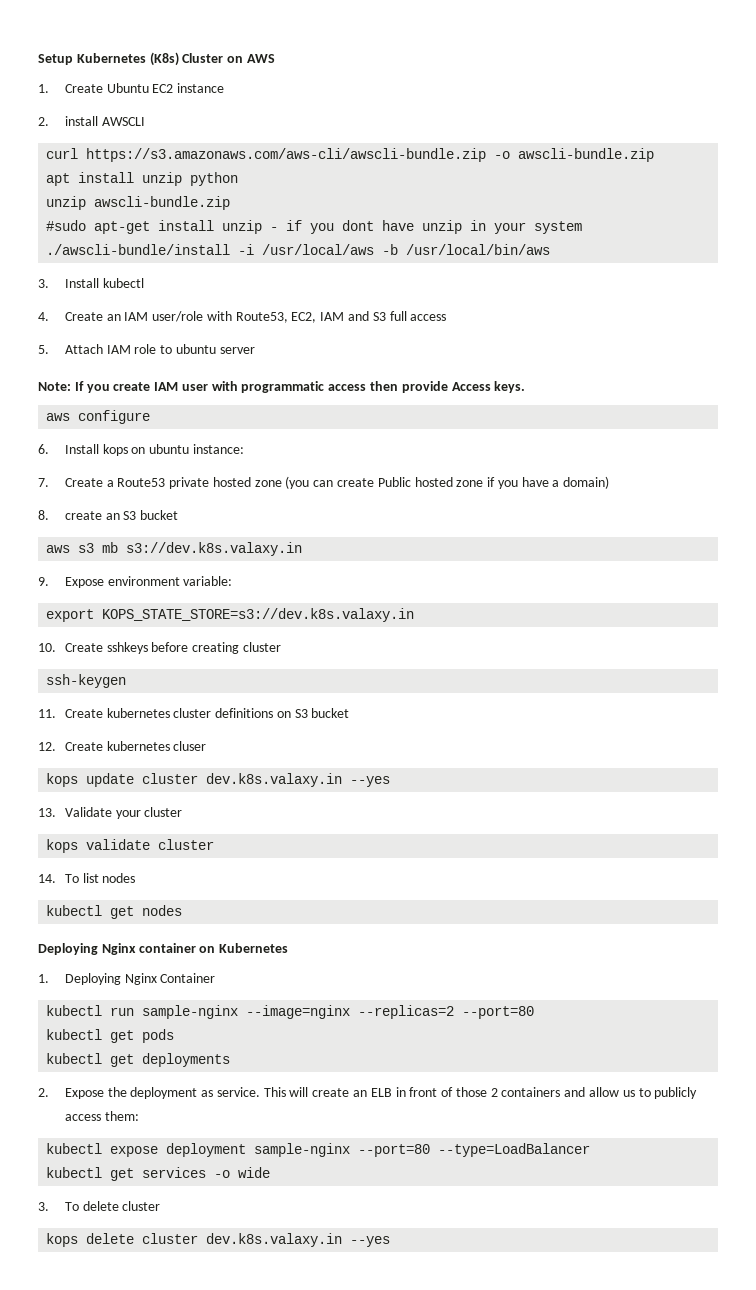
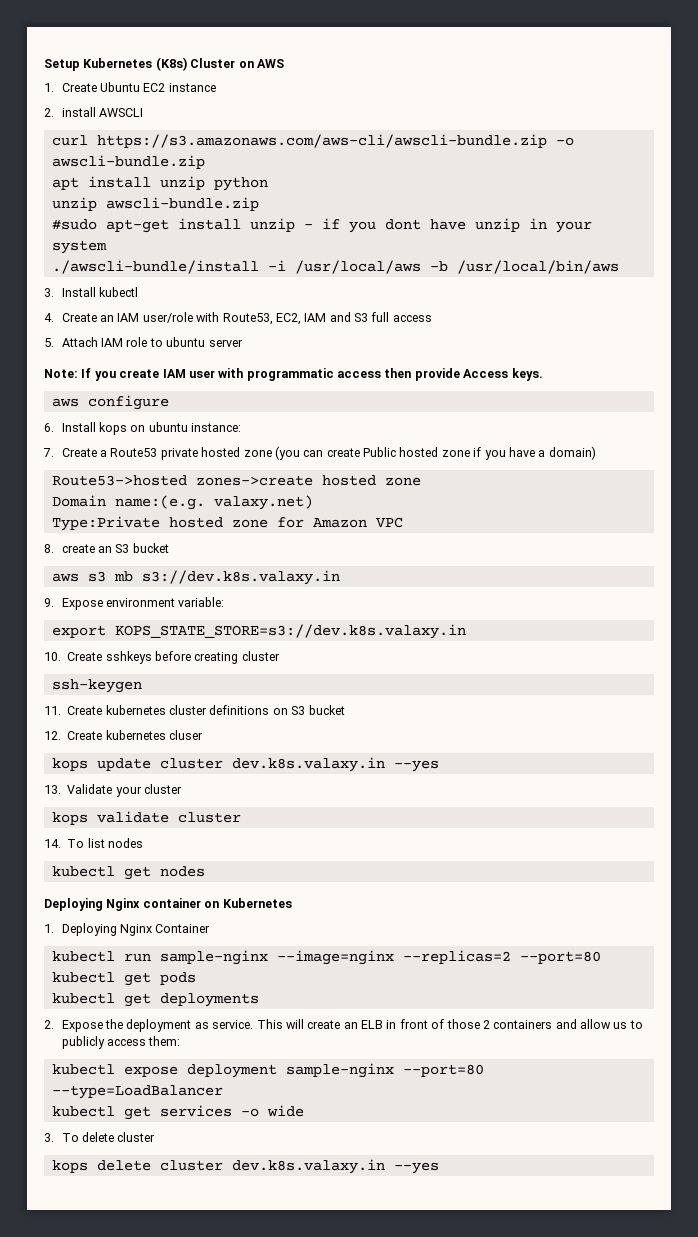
(610, 482) none -> [51,475,421,486] [51,495,313,510] [51,516,403,531] // Route53->hosted zones->create hosted zone // Domain name:(e.g. valaxy.net) // Type:Private hosted zone for Amazon VPC

